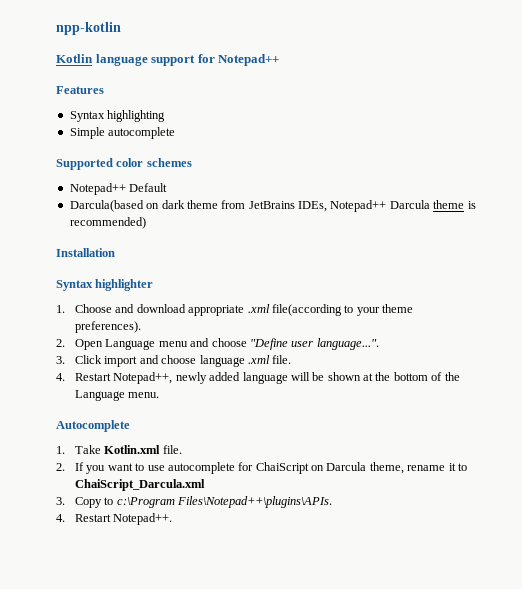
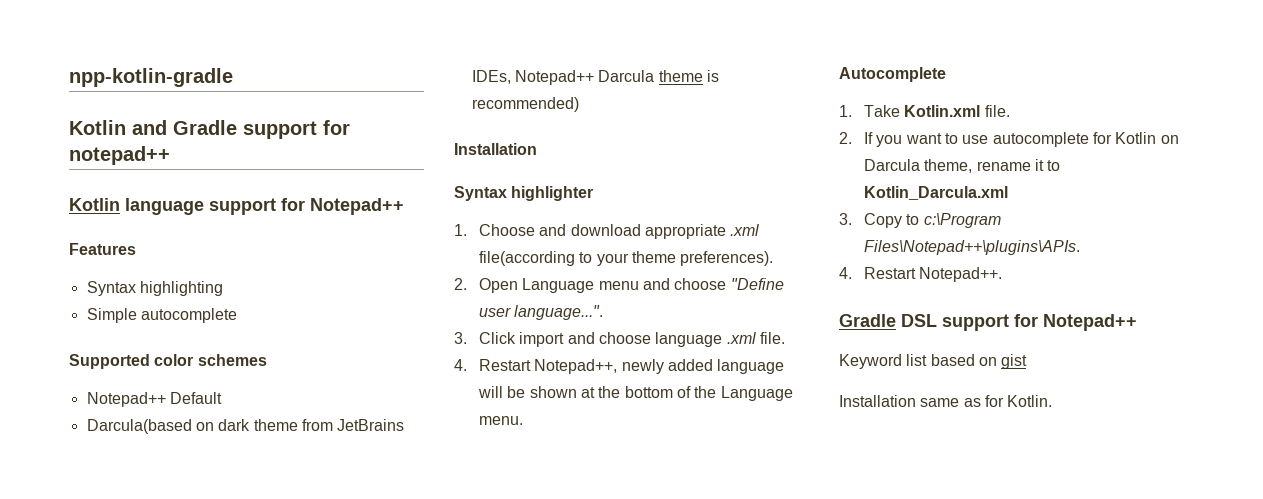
[56,22,121,35] npp-kotlin -> [69,68,233,87] [69,120,350,139] [69,146,170,165] npp-kotlin-gradle // Kotlin and Gradle support for notepad++
[255,462,309,474] ChaiScript -> [1115,132,1157,144] Kotlin
[75,479,206,491] ChaiScript_Darcula.xml -> [864,186,1009,200] Kotlin_Darcula.xml
(173, 519) none -> [839,314,1137,331] [839,354,1028,369] [839,395,1053,407] // Gradle DSL support for Notepad++ // Keyword list based on gist // Installation same as for Kotlin.

